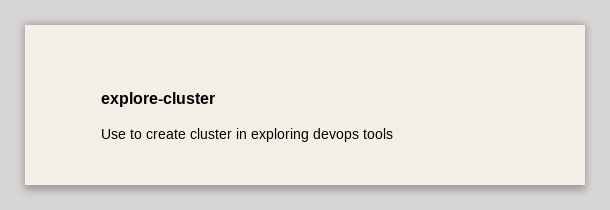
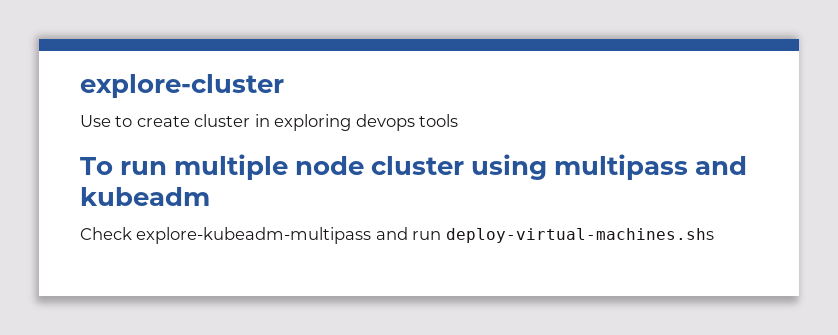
(393, 133) none -> [80,154,748,180] [80,187,210,206] [80,227,714,244] // To run multiple node cluster using multipass and kubeadm // Check explore-kubeadm-multipass and run deploy-virtual-machines.shs

